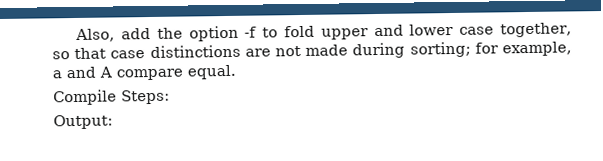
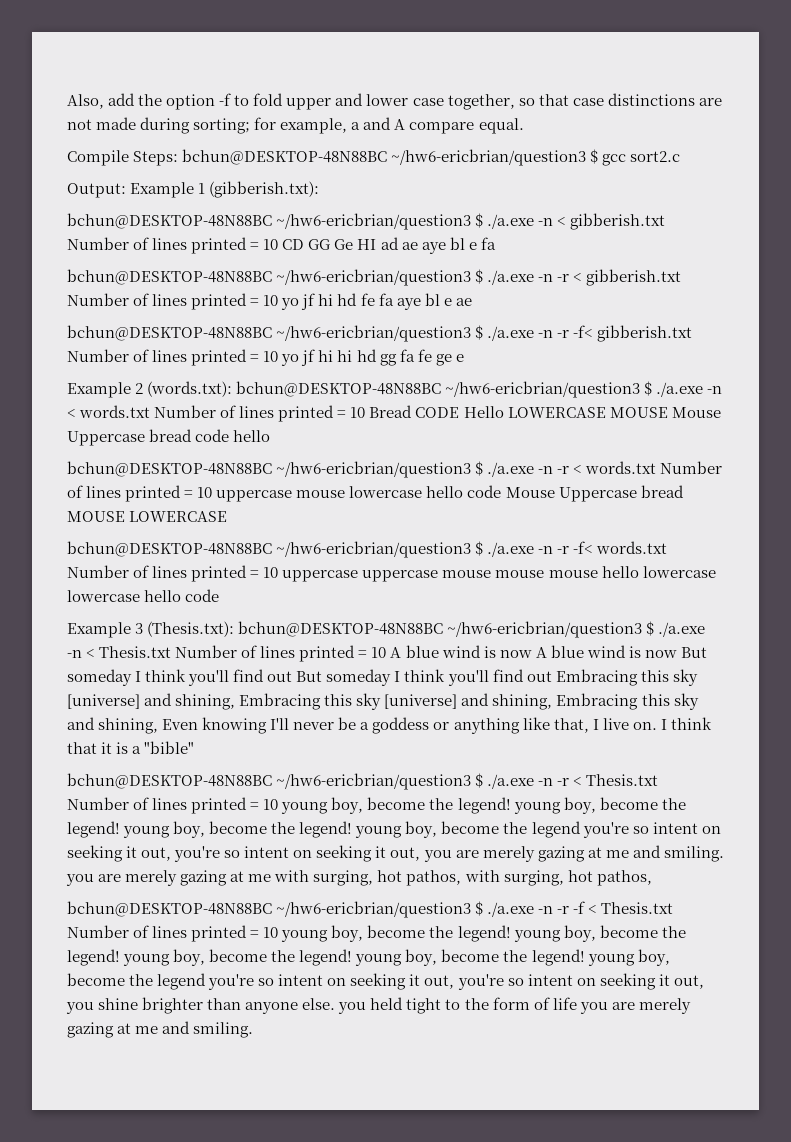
[53,114,113,130] // Output: -> [182,149,681,166] [67,181,320,198] [67,213,666,230] [67,237,496,254] [67,269,682,286] [67,293,472,310] [67,325,693,342] [67,349,464,366] [67,381,723,398] [67,405,721,422] [67,429,271,446] [67,461,723,478] [67,485,684,502] [67,511,228,522] [67,541,668,558] [67,565,716,582] [67,589,220,602] [67,621,706,638] [67,645,707,662] [67,669,698,686] [67,693,699,710] [67,717,712,734] [67,741,195,754] [67,773,659,790] [67,797,686,814] [67,821,721,838] [67,845,724,862] [66,870,652,886] [67,901,674,918] [67,925,686,942] [67,949,670,966] [67,973,704,990] [66,997,691,1014] [67,1021,254,1038] bchun@DESKTOP-48N88BC ~/hw6-ericbrian/question3 $ gcc sort2.c // Output: Example 1 (gibberish.txt): // bchun@DESKTOP-48N88BC ~/hw6-ericbrian/question3 $ ./a.exe -n < gibberish.txt Number of lines printed = 10 CD GG Ge HI ad ae aye bl e fa // bchun@DESKTOP-48N88BC ~/hw6-ericbrian/question3 $ ./a.exe -n -r < gibberish.txt Number of lines printed = 10 yo jf hi hd fe fa aye bl e ae // bchun@DESKTOP-48N88BC ~/hw6-ericbrian/question3 $ ./a.exe -n -r -f< gibberish.txt Number of lines printed = 10 yo jf hi hi hd gg fa fe ge e // Example 2 (words.txt): bchun@DESKTOP-48N88BC ~/hw6-ericbrian/question3 $ ./a.exe -n < words.txt Number of lines printed = 10 Bread CODE Hello LOWERCASE MOUSE Mouse Uppercase bread code hello // bchun@DESKTOP-48N88BC ~/hw6-ericbrian/question3 $ ./a.exe -n -r < words.txt Number of lines printed = 10 uppercase mouse lowercase hello code Mouse Uppercase bread MOUSE LOWERCASE // bchun@DESKTOP-48N88BC ~/hw6-ericbrian/question3 $ ./a.exe -n -r -f< words.txt Number of lines printed = 10 uppercase uppercase mouse mouse mouse hello lowercase lowercase hello code // Example 3 (Thesis.txt): bchun@DESKTOP-48N88BC ~/hw6-ericbrian/question3 $ ./a.exe -n < Thesis.txt Number of lines printed = 10 A blue wind is now A blue wind is now But someday I think you'll find out But someday I think you'll find out Embracing this sky [universe] and shining, Embracing this sky [universe] and shining, Embracing this sky and shining, Even knowing I'll never be a goddess or anything like that, I live on. I think that it is a "bible" // bchun@DESKTOP-48N88BC ~/hw6-ericbrian/question3 $ ./a.exe -n -r < Thesis.txt Number of lines printed = 10 young boy, become the legend! young boy, become the legend! young boy, become the legend! young boy, become the legend you're so intent on seeking it out, you're so intent on seeking it out, you are merely gazing at me and smiling. you are merely gazing at me with surging, hot pathos, with surging, hot pathos, // bchun@DESKTOP-48N88BC ~/hw6-ericbrian/question3 $ ./a.exe -n -r -f < Thesis.txt Number of lines printed = 10 young boy, become the legend! young boy, become the legend! young boy, become the legend! young boy, become the legend! young boy, become the legend you're so intent on seeking it out, you're so intent on seeking it out, you shine brighter than anyone else. you held tight to the form of life you are merely gazing at me and smiling.

